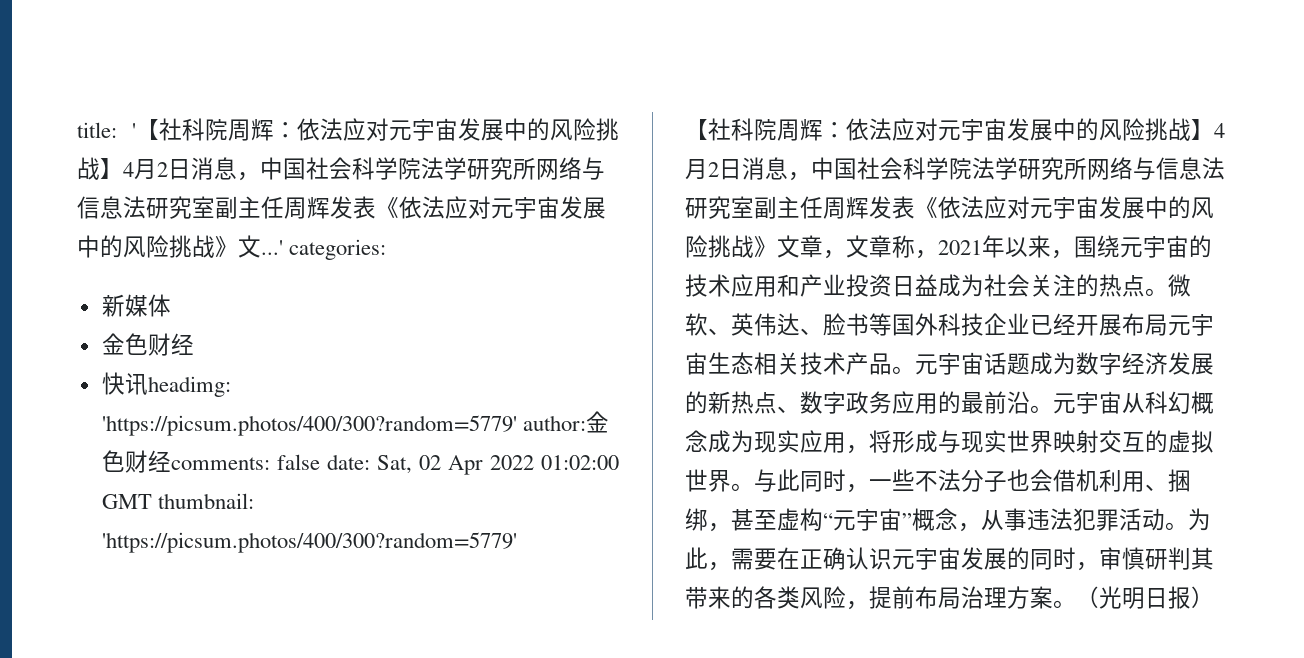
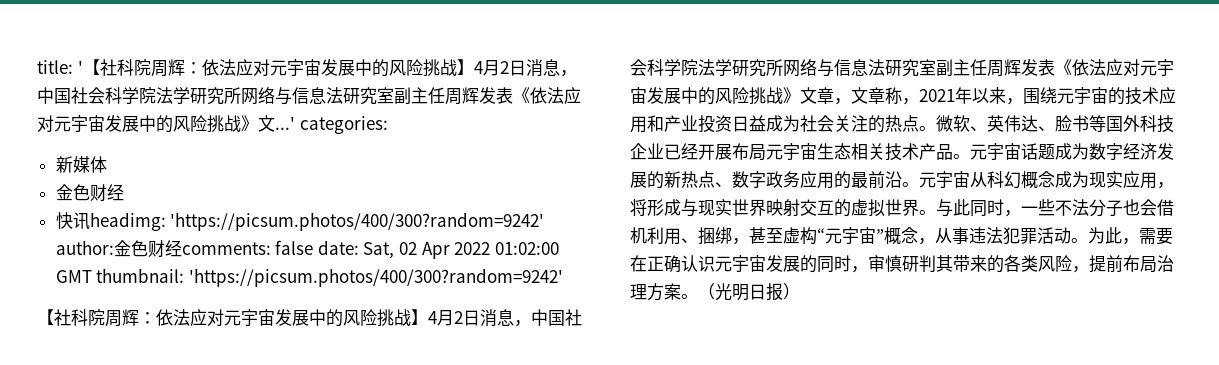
[101,415,517,436] 'https://picsum.photos/400/300?random=5779' -> [170,212,545,231] 'https://picsum.photos/400/300?random=9242'
[101,532,517,553] 'https://picsum.photos/400/300?random=5779' -> [188,268,563,287] 'https://picsum.photos/400/300?random=9242'

